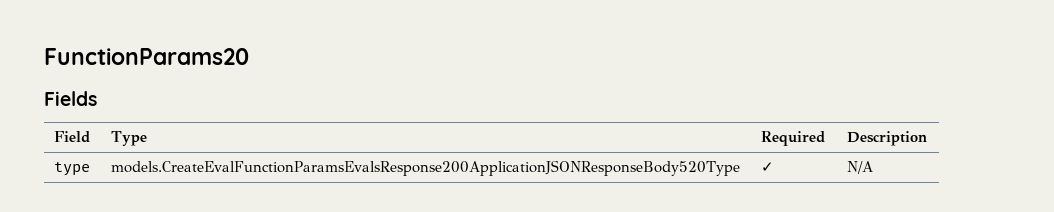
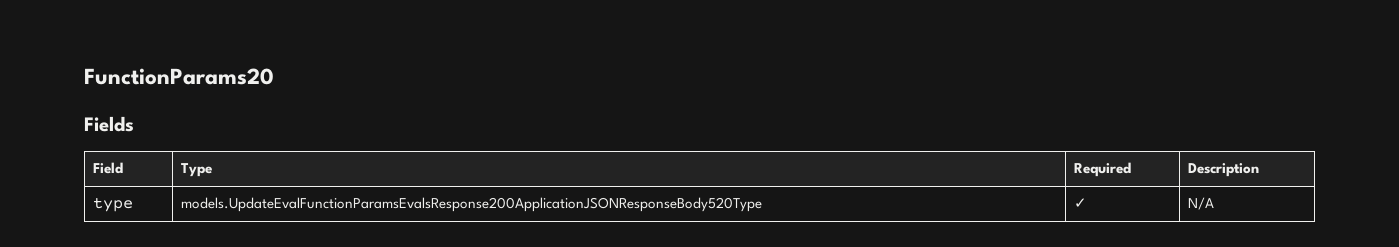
[111,160,741,176] models.CreateEvalFunctionParamsEvalsResponse200ApplicationJSONResponseBody520Type -> [181,197,763,212] models.UpdateEvalFunctionParamsEvalsResponse200ApplicationJSONResponseBody520Type

